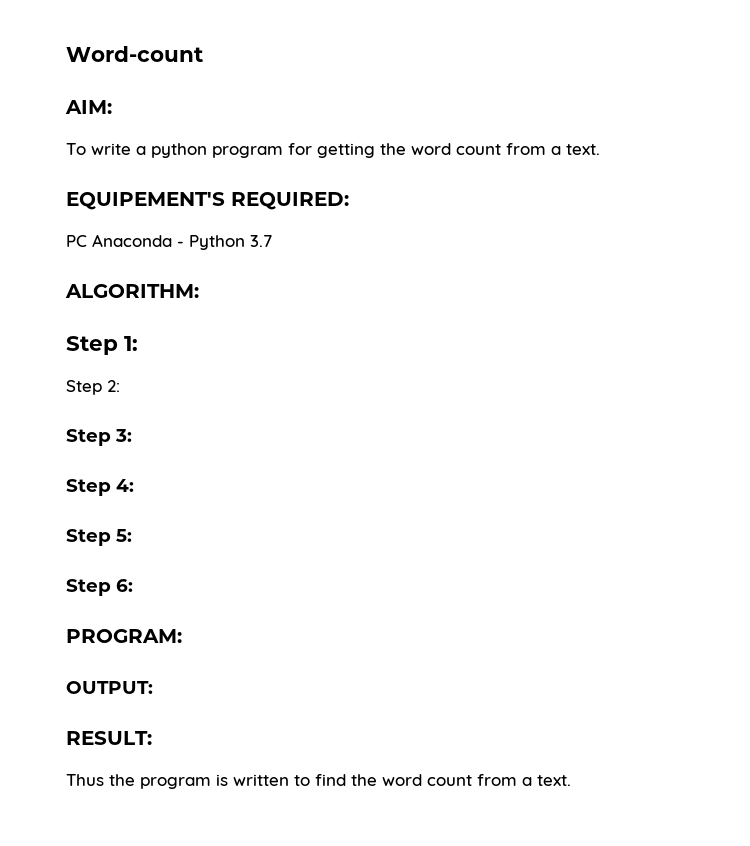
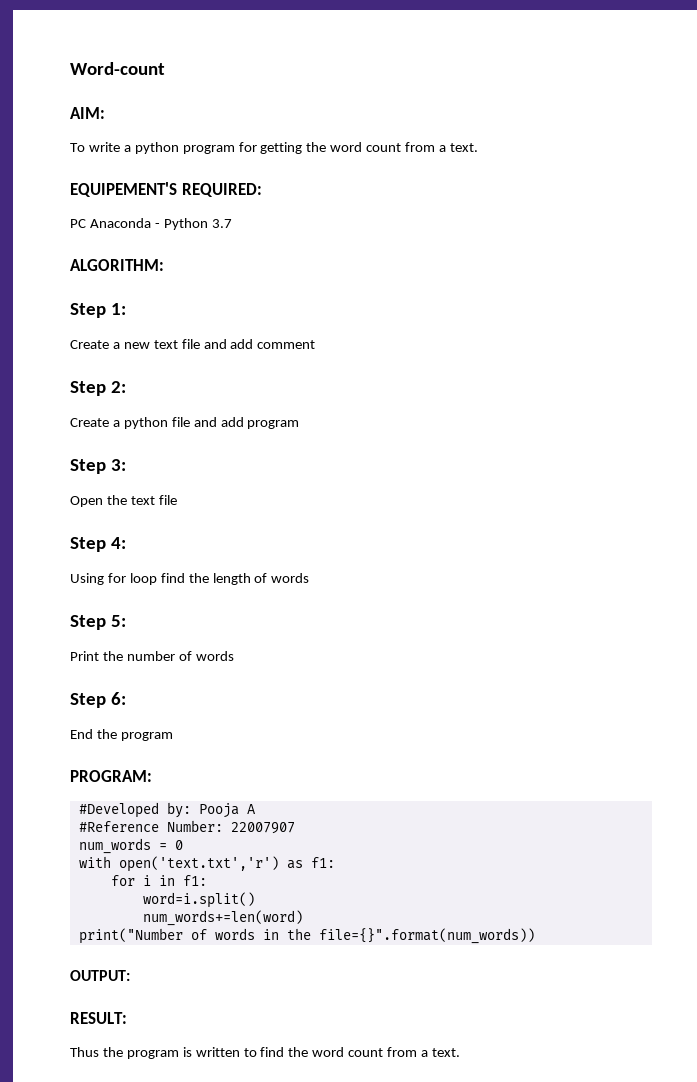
[66,380,120,395] [66,429,132,446] [66,479,134,496] [66,529,132,546] [66,579,133,596] [66,629,182,643] Step 2: // Step 3: // Step 4: // Step 5: // Step 6: // PROGRAM: -> [70,339,316,349] [70,381,126,396] [70,417,300,429] [70,459,126,474] [70,495,177,507] [70,537,126,552] [70,573,310,585] [70,615,126,630] [70,651,234,661] [70,692,126,708] [70,729,173,741] [70,770,152,782] [78,802,256,818] [78,820,295,834] [78,838,183,854] [78,856,335,872] [110,875,207,886] [142,892,255,908] [142,910,303,926] [78,928,535,944] Create a new text file and add comment // Step 2: // Create a python file and add program // Step 3: // Open the text file // Step 4: // Using for loop find the length of words // Step 5: // Print the number of words // Step 6: // End the program // PROGRAM: // #Developed by: Pooja A // #Reference Number: 22007907 // num_words = 0 // with open('text.txt','r') as f1: // for i in f1: // word=i.split() // num_words+=len(word) // print("Number of words in the file={}".format(num_words))

